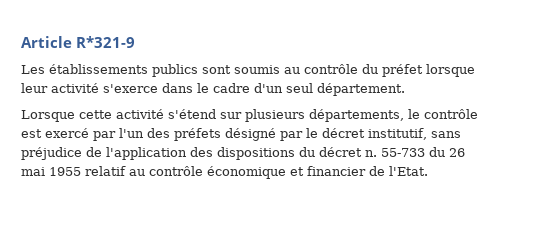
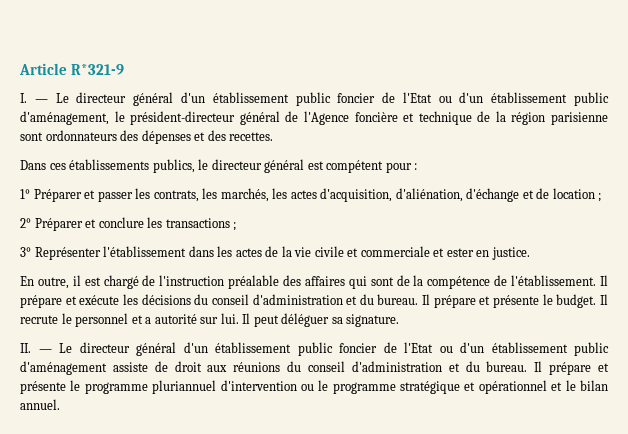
[21,64,475,77] [21,83,405,96] [21,109,478,122] [21,128,461,141] [21,147,465,160] [21,166,428,179] Les établissements publics sont soumis au contrôle du préfet lorsque leur activité s'exerce dans le cadre d'un seul département. // Lorsque cette activité s'étend sur plusieurs départements, le contrôle est exercé par l'un des préfets désigné par le décret institutif, sans préjudice de l'application des dispositions du décret n. 55-733 du 26 mai 1955 relatif au contrôle économique et financier de l'Etat. -> [20,92,609,106] [20,111,608,125] [20,130,274,144] [20,159,418,173] [20,188,602,202] [20,217,237,231] [20,246,530,260] [20,275,608,289] [20,294,608,308] [20,313,400,327] [20,342,609,356] [20,361,609,375] [20,380,608,394] [20,399,60,410] I. ― Le directeur général d'un établissement public foncier de l'Etat ou d'un établissement public d'aménagement, le président-directeur général de l'Agence foncière et technique de la région parisienne sont ordonnateurs des dépenses et des recettes. // Dans ces établissements publics, le directeur général est compétent pour : // 1° Préparer et passer les contrats, les marchés, les actes d'acquisition, d'aliénation, d'échange et de location ; // 2° Préparer et conclure les transactions ; // 3° Représenter l'établissement dans les actes de la vie civile et commerciale et ester en justice. // En outre, il est chargé de l'instruction préalable des affaires qui sont de la compétence de l'établissement. Il prépare et exécute les décisions du conseil d'administration et du bureau. Il prépare et présente le budget. Il recrute le personnel et a autorité sur lui. Il peut déléguer sa signature. // II. ― Le directeur général d'un établissement public foncier de l'Etat ou d'un établissement public d'aménagement assiste de droit aux réunions du conseil d'administration et du bureau. Il prépare et présente le programme pluriannuel d'intervention ou le programme stratégique et opérationnel et le bilan annuel.

